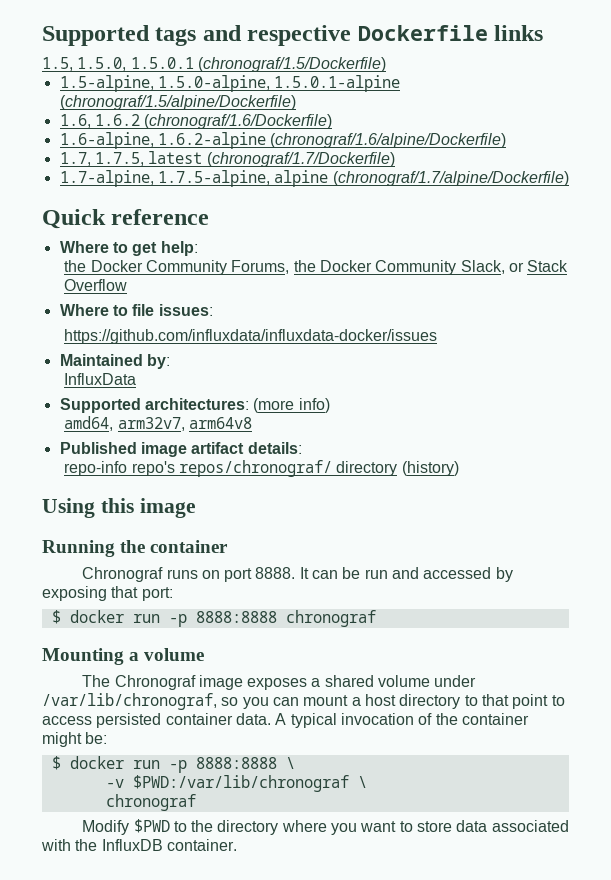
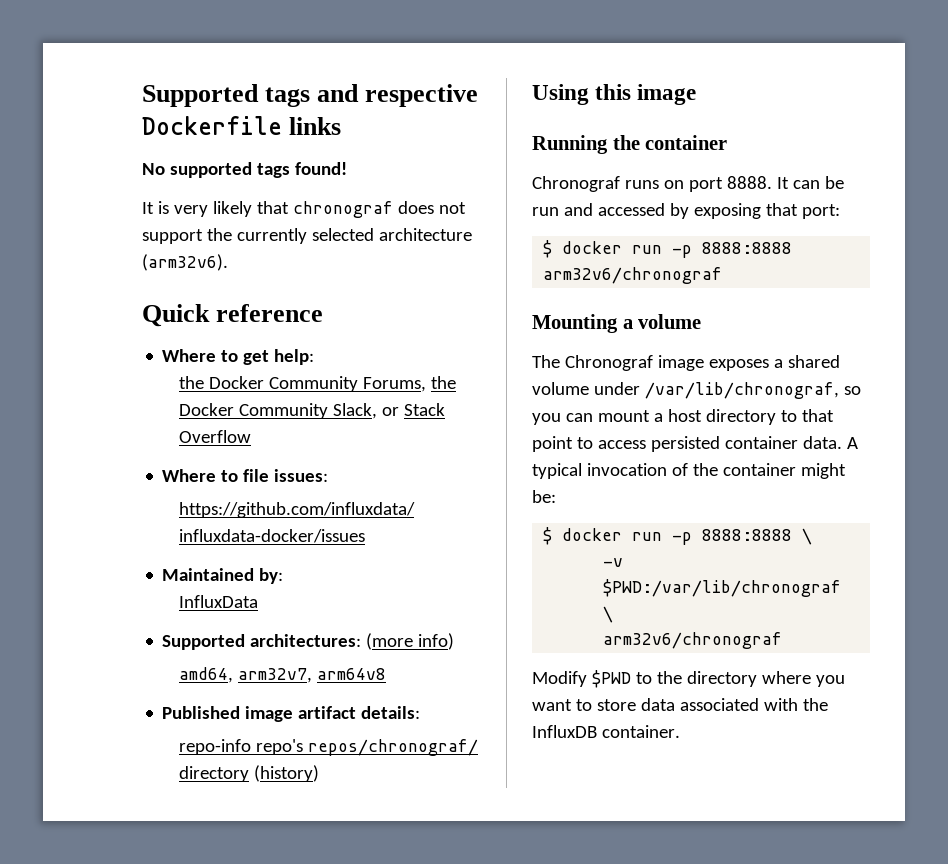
[42,57,386,72] [59,75,401,92] [59,95,296,110] [59,114,333,129] [59,132,507,149] [59,151,395,167] [59,170,569,187] 1.5, 1.5.0, 1.5.0.1 (chronograf/1.5/Dockerfile) // 1.5-alpine, 1.5.0-alpine, 1.5.0.1-alpine (chronograf/1.5/alpine/Dockerfile) // 1.6, 1.6.2 (chronograf/1.6/Dockerfile) // 1.6-alpine, 1.6.2-alpine (chronograf/1.6/alpine/Dockerfile) // 1.7, 1.7.5, latest (chronograf/1.7/Dockerfile) // 1.7-alpine, 1.7.5-alpine, alpine (chronograf/1.7/alpine/Dockerfile) -> [142,162,347,178] [142,201,466,218] [142,228,472,244] [142,254,228,271] No supported tags found! // It is very likely that chronograf does not support the currently selected architecture (arm32v6).
[285,610,376,627] chronograf -> [543,267,723,284] arm32v6/chronograf
[105,794,196,811] chronograf -> [603,632,783,649] arm32v6/chronograf

